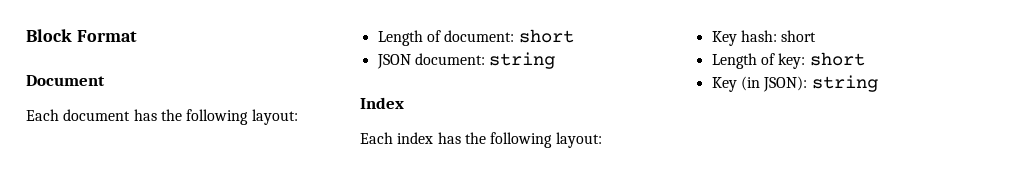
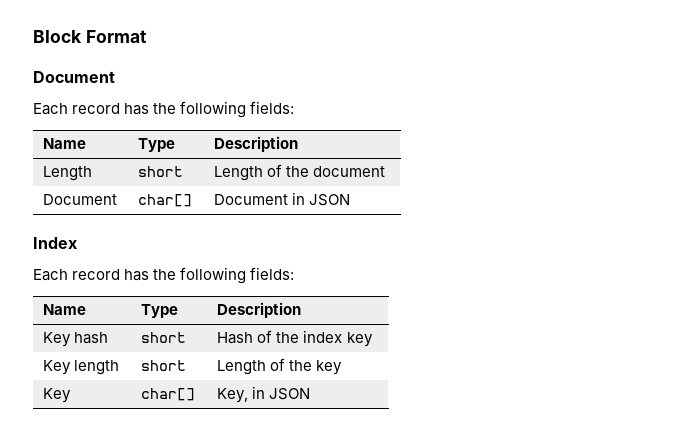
[63,109,298,125] [377,29,574,46] [376,52,556,69] document has the following layout: // Length of document: short // JSON document: string -> [72,101,295,118] [43,138,87,149] [138,138,176,152] [214,136,299,152] [43,166,93,181] [138,166,184,177] [214,164,386,181] [43,194,118,205] [138,194,193,207] [214,192,351,206] record has the following fields: // Name | Type | Description // Length | short | Length of the document // Document | char[] | Document in JSON
[397,132,602,148] [711,30,817,46] [711,52,865,69] [711,75,878,92] index has the following layout: // Key hash: short // Length of key: short // Key (in JSON): string -> [72,267,295,284] [43,304,87,315] [141,304,179,318] [217,302,302,318] [43,332,109,347] [141,332,187,343] [217,330,373,347] [43,360,120,375] [141,360,187,371] [217,358,343,375] [43,388,72,403] [141,388,196,401] [217,386,311,403] record has the following fields: // Name | Type | Description // Key hash | short | Hash of the index key // Key length | short | Length of the key // Key | char[] | Key, in JSON

